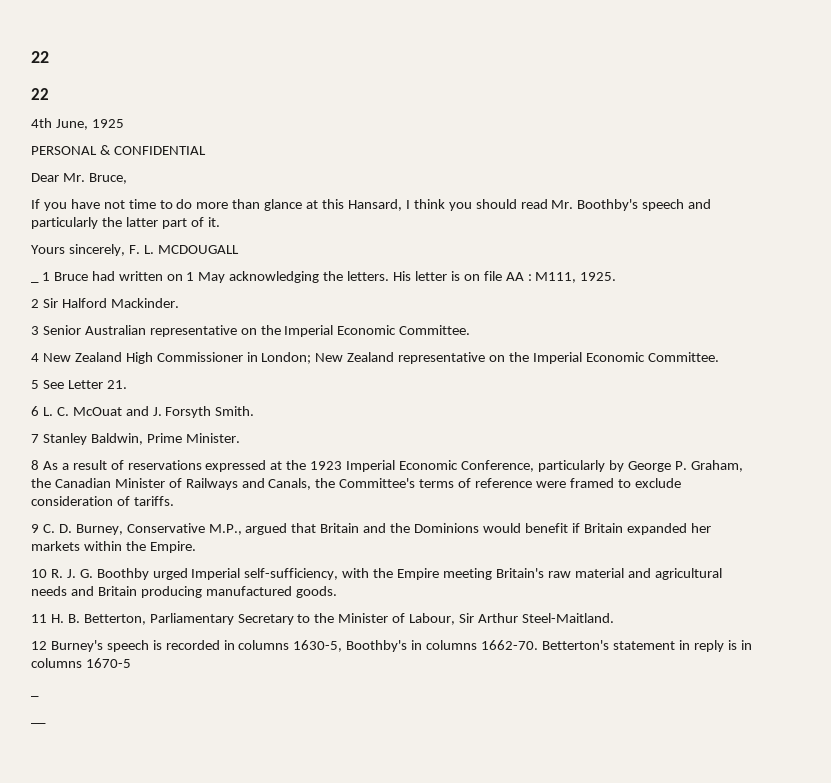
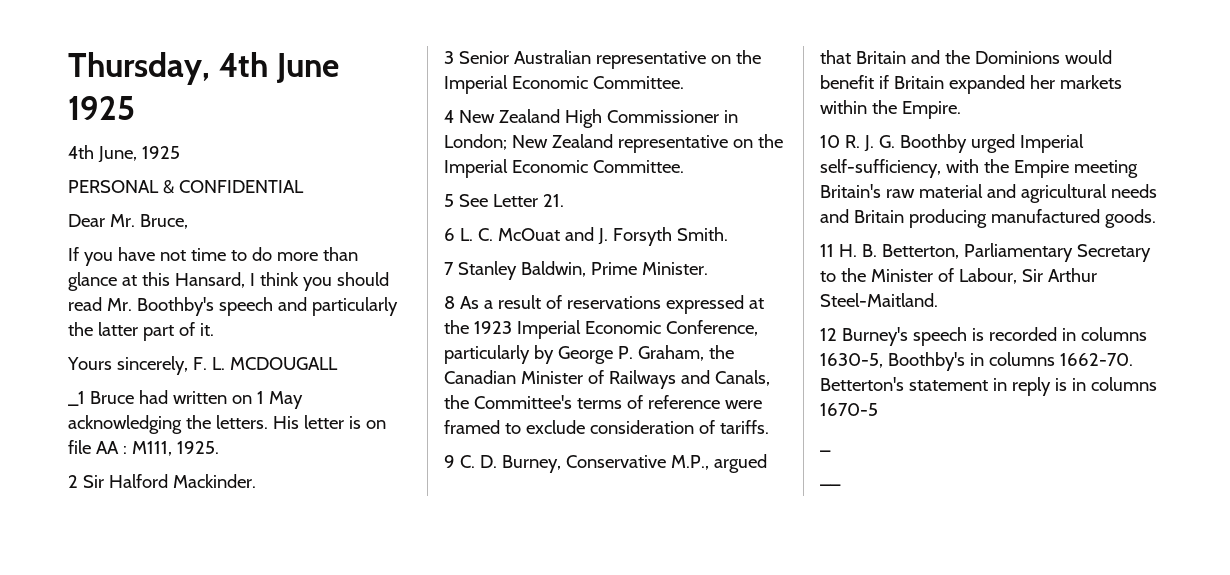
[31,51,49,63] [31,88,49,100] 22 // 22 -> [68,52,340,85] [68,96,135,120] Thursday, 4th June 1925
[31,281,39,283] [41,272,50,281] _ 1 -> [68,391,85,406] _1

